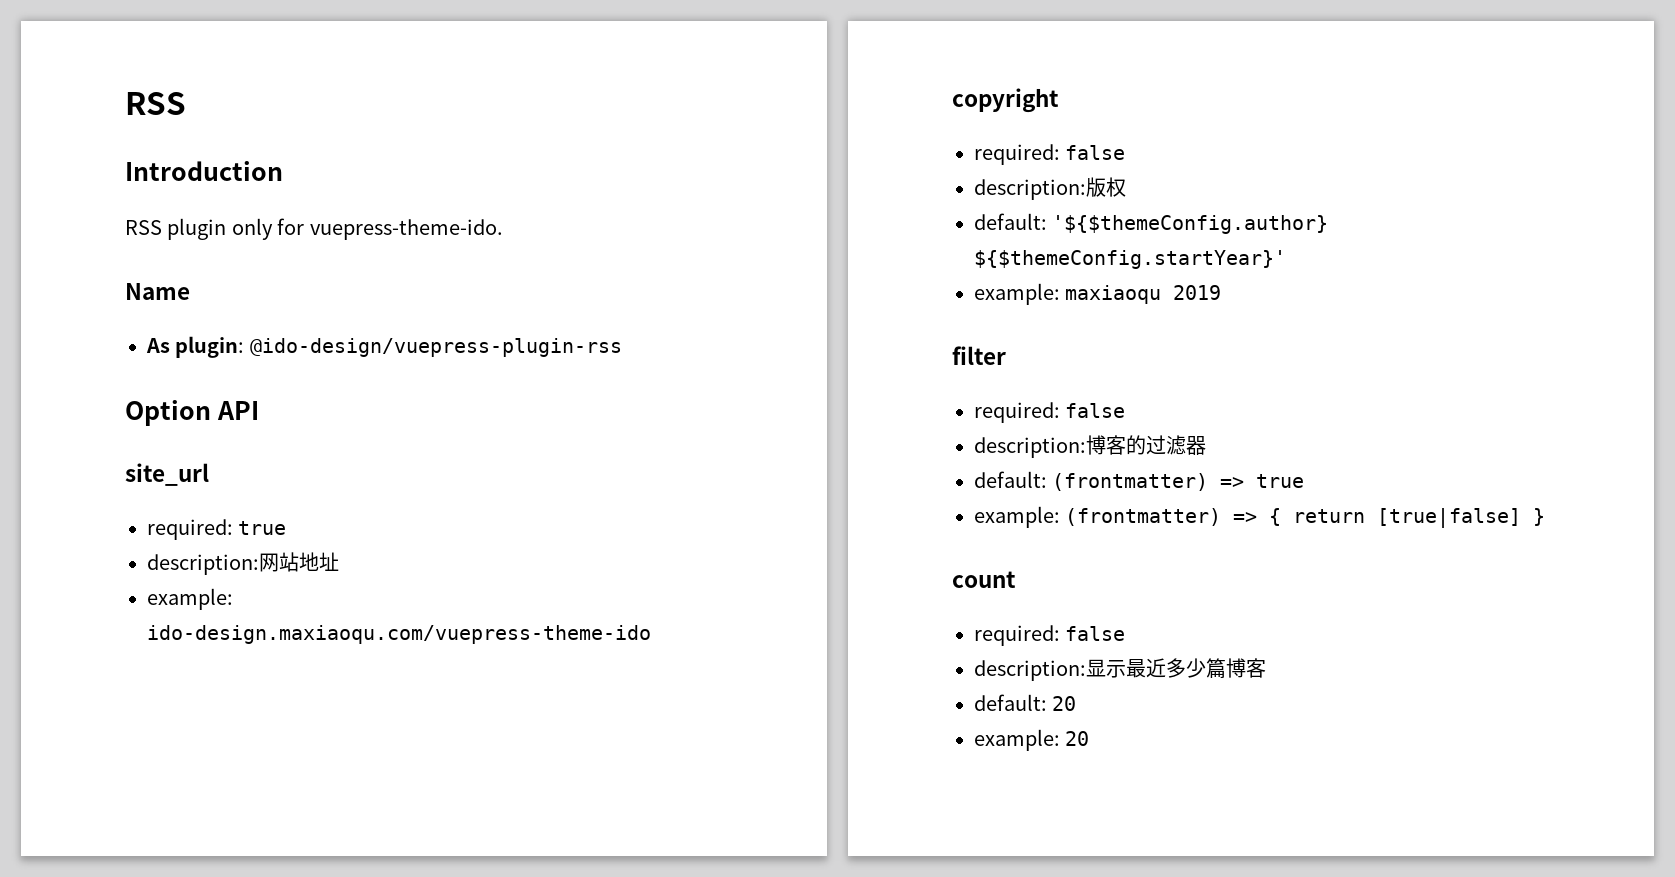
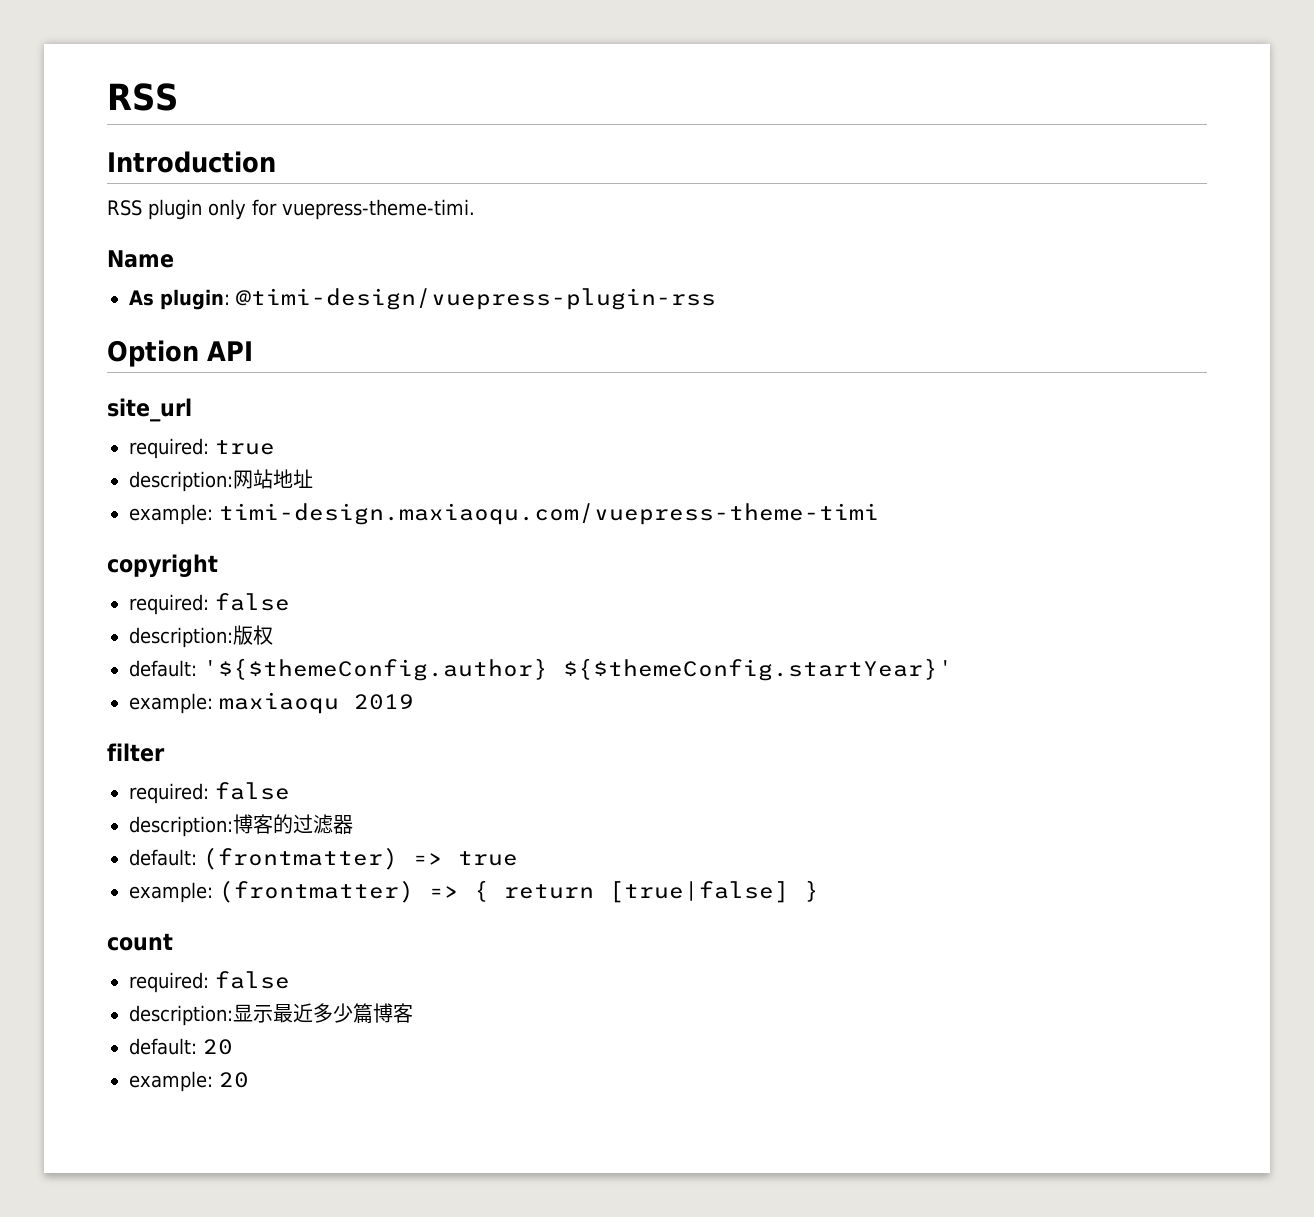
[309,219,503,240] vuepress-theme-ido. -> [282,199,475,220] vuepress-theme-timi.
[249,338,622,357] @ido-design/vuepress-plugin-rss -> [236,288,716,310] @timi-design/vuepress-plugin-rss
[147,625,651,644] ido-design.maxiaoqu.com/vuepress-theme-ido -> [219,503,879,525] timi-design.maxiaoqu.com/vuepress-theme-timi

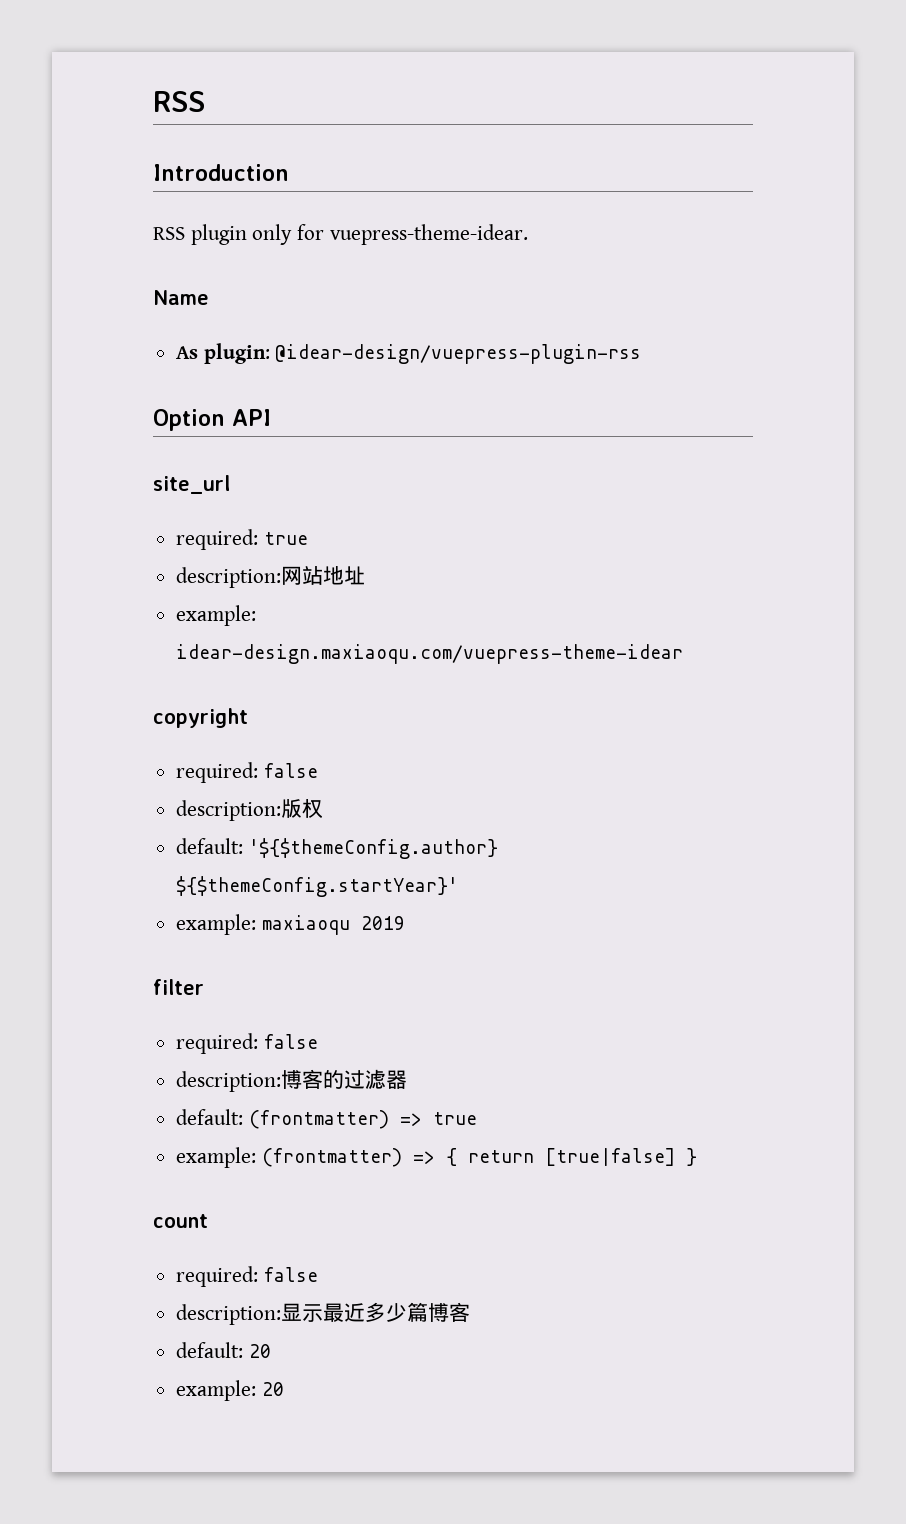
[282,199,475,220] vuepress-theme-timi. -> [329,224,528,245] vuepress-theme-idear.
[236,288,716,310] @timi-design/vuepress-plugin-rss -> [275,344,642,364] @idear-design/vuepress-plugin-rss
[219,503,879,525] timi-design.maxiaoqu.com/vuepress-theme-timi -> [176,644,684,664] idear-design.maxiaoqu.com/vuepress-theme-idear

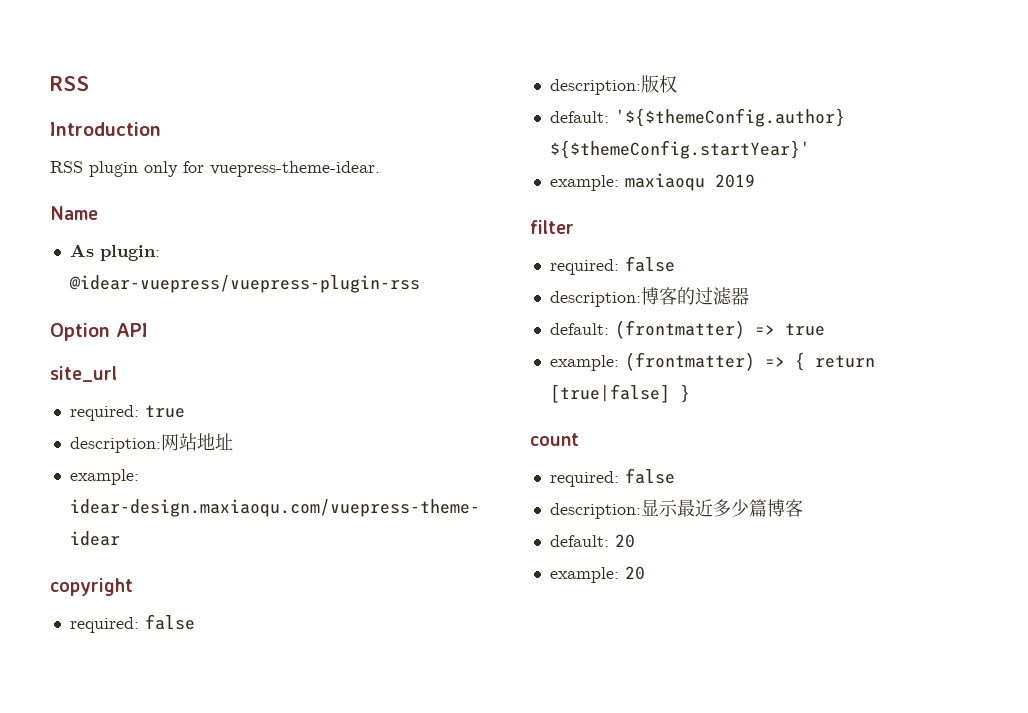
[275,344,642,364] @idear-design/vuepress-plugin-rss -> [68,275,420,293] @idear-vuepress/vuepress-plugin-rss

